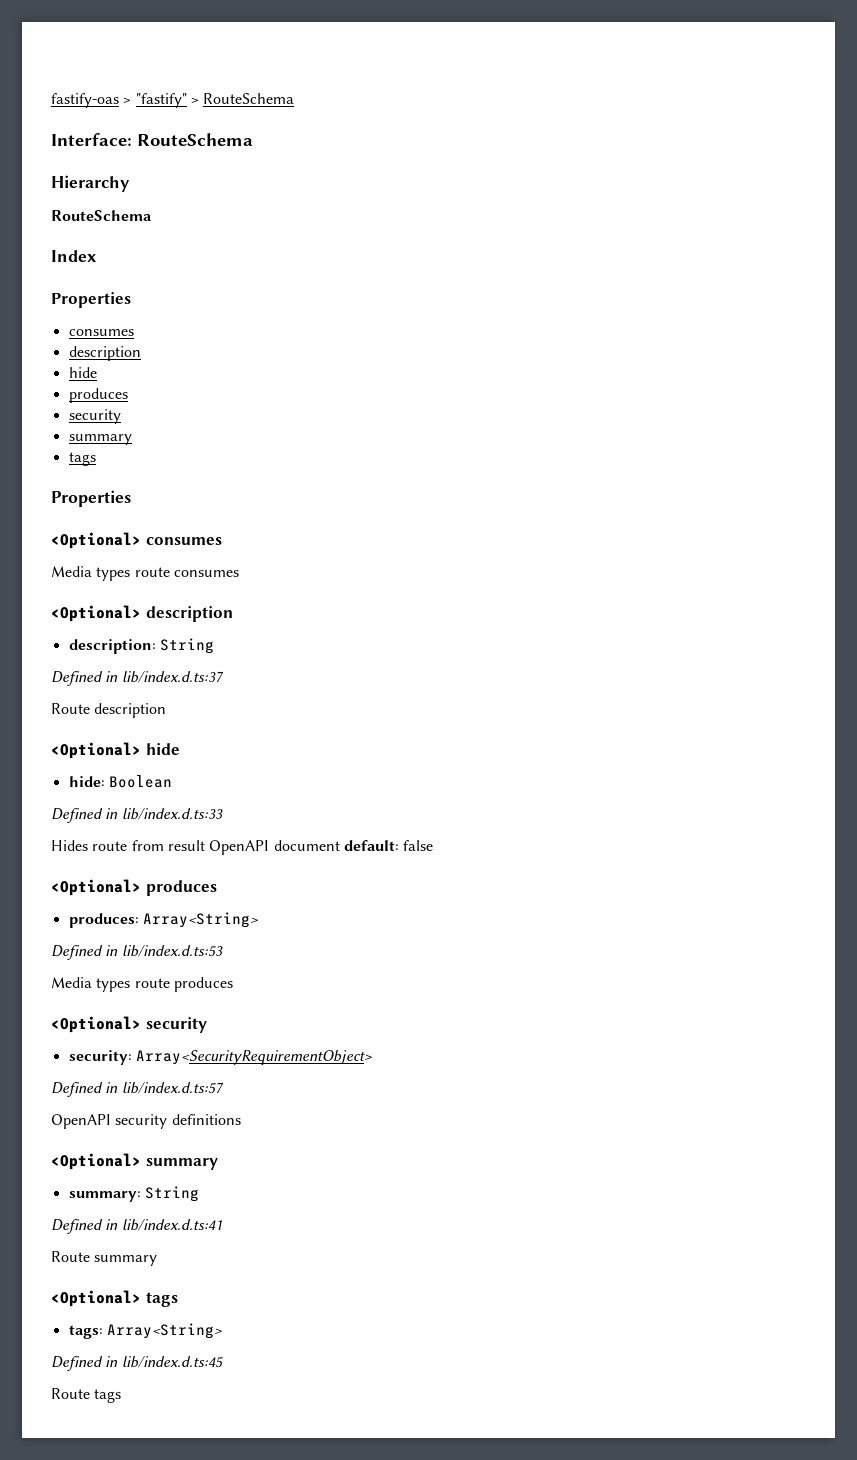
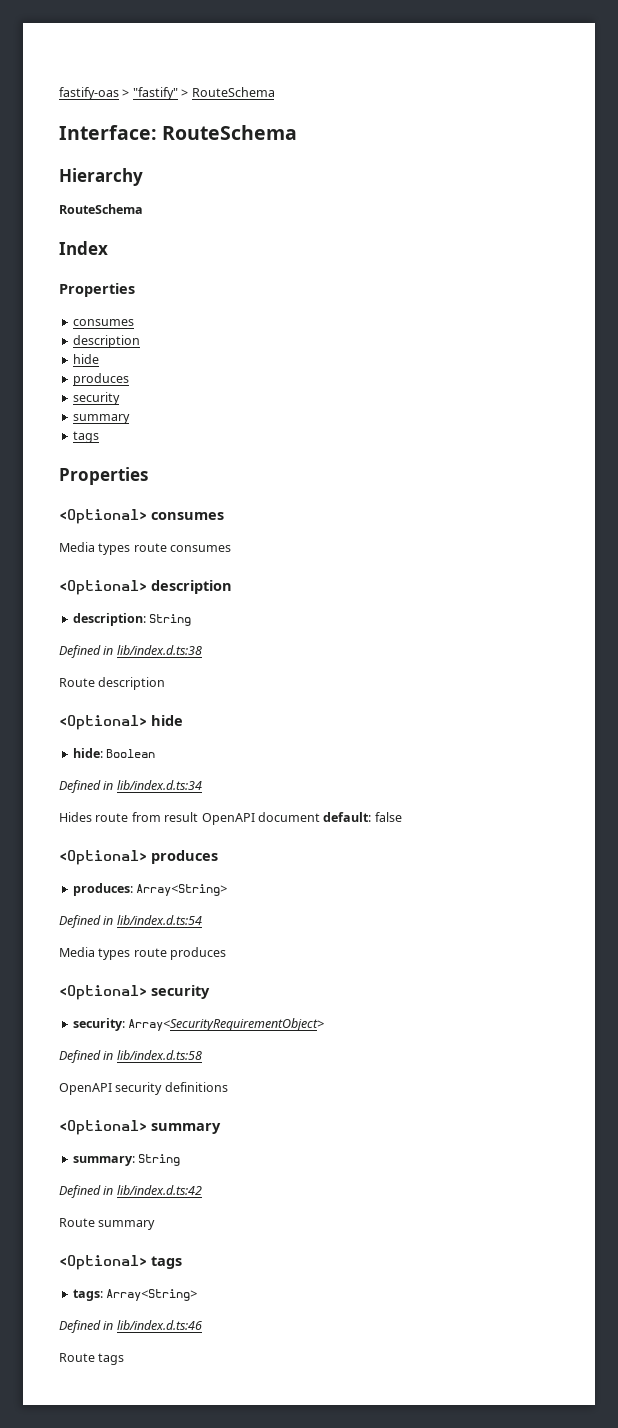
[121,671,224,683] lib/index.d.ts:37 -> [116,645,202,655] lib/index.d.ts:38
[121,808,223,820] lib/index.d.ts:33 -> [116,780,202,790] lib/index.d.ts:34
[121,945,223,957] lib/index.d.ts:53 -> [116,915,202,925] lib/index.d.ts:54
[121,1082,224,1094] lib/index.d.ts:57 -> [116,1050,202,1060] lib/index.d.ts:58
[121,1219,222,1231] lib/index.d.ts:41 -> [116,1185,202,1195] lib/index.d.ts:42
[121,1356,223,1368] lib/index.d.ts:45 -> [116,1320,202,1330] lib/index.d.ts:46

